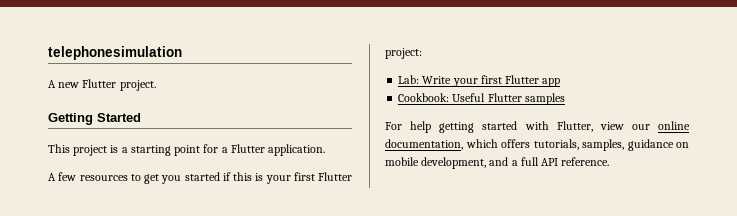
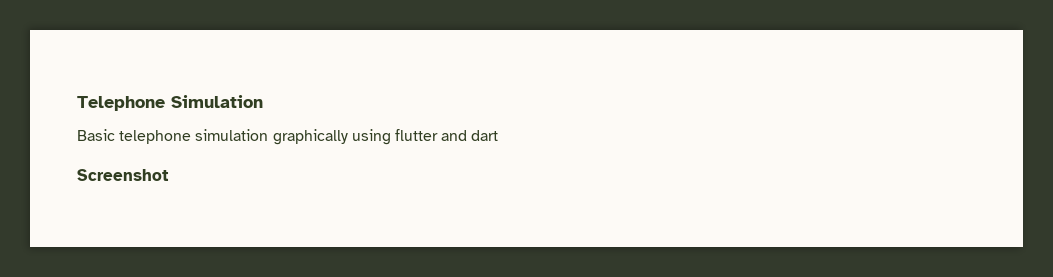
[48,46,182,60] [48,79,156,91] [48,113,141,125] [48,144,326,156] [48,172,352,184] [385,48,422,59] [398,75,561,87] [398,93,565,105] [385,121,690,133] [385,139,689,151] [385,157,610,169] telephonesimulation // A new Flutter project. // Getting Started // This project is a starting point for a Flutter application. // A few resources to get you started if this is your first Flutter project: // Lab: Write your first Flutter app // Cookbook: Useful Flutter samples // For help getting started with Flutter, view our online documentation, which offers tutorials, samples, guidance on mobile development, and a full API reference. -> [77,95,263,111] [77,129,499,145] [77,169,169,181] Telephone Simulation // Basic telephone simulation graphically using flutter and dart // Screenshot

